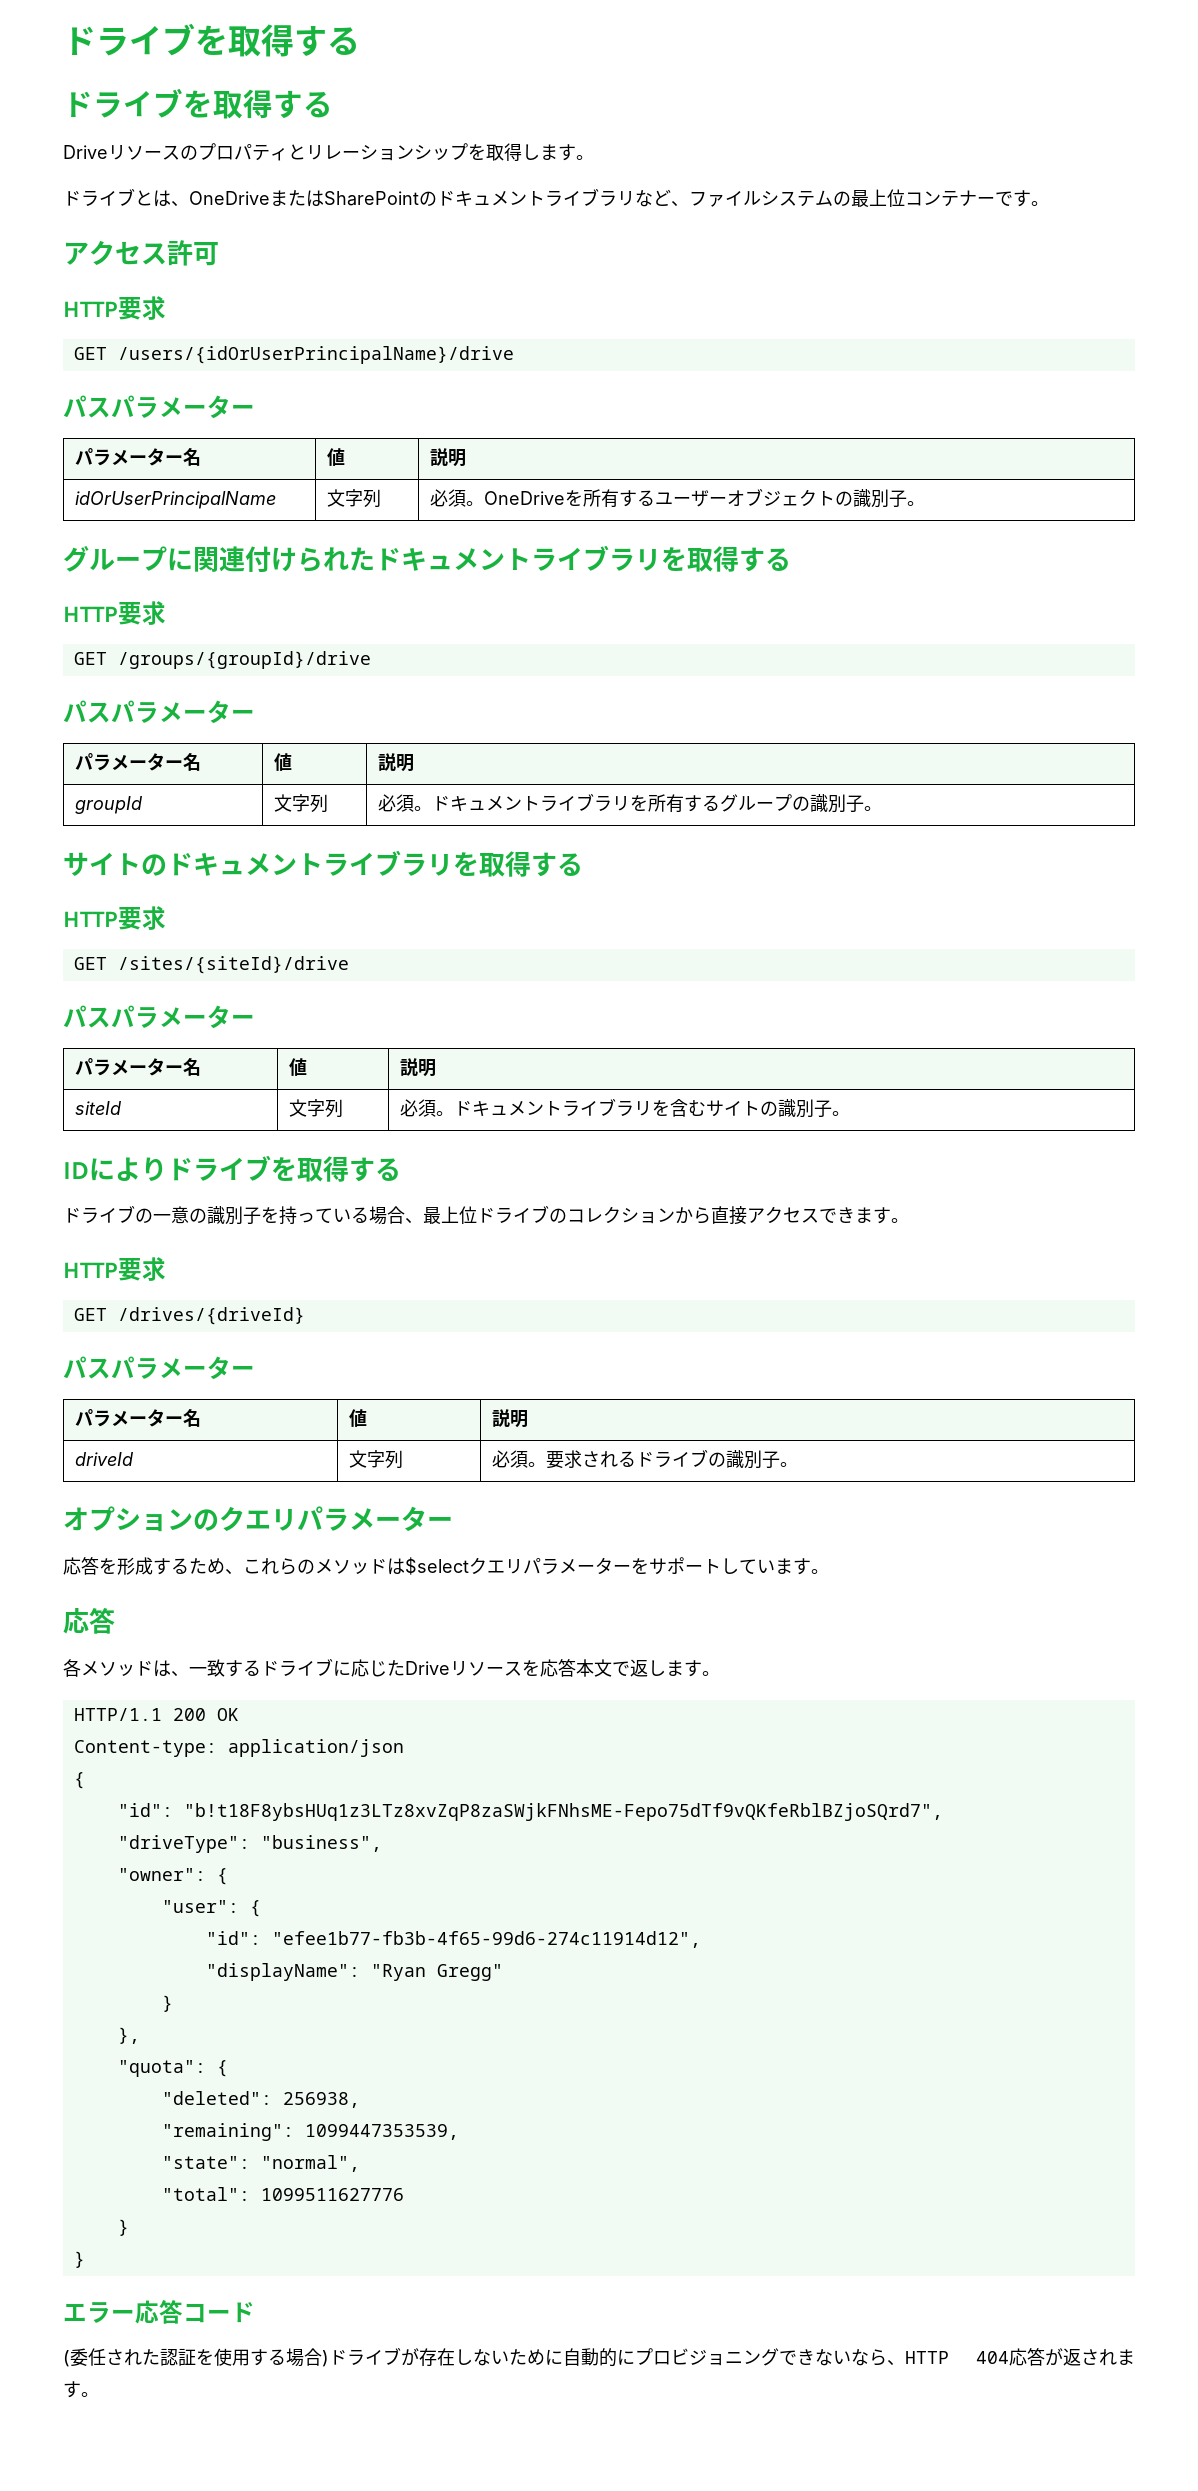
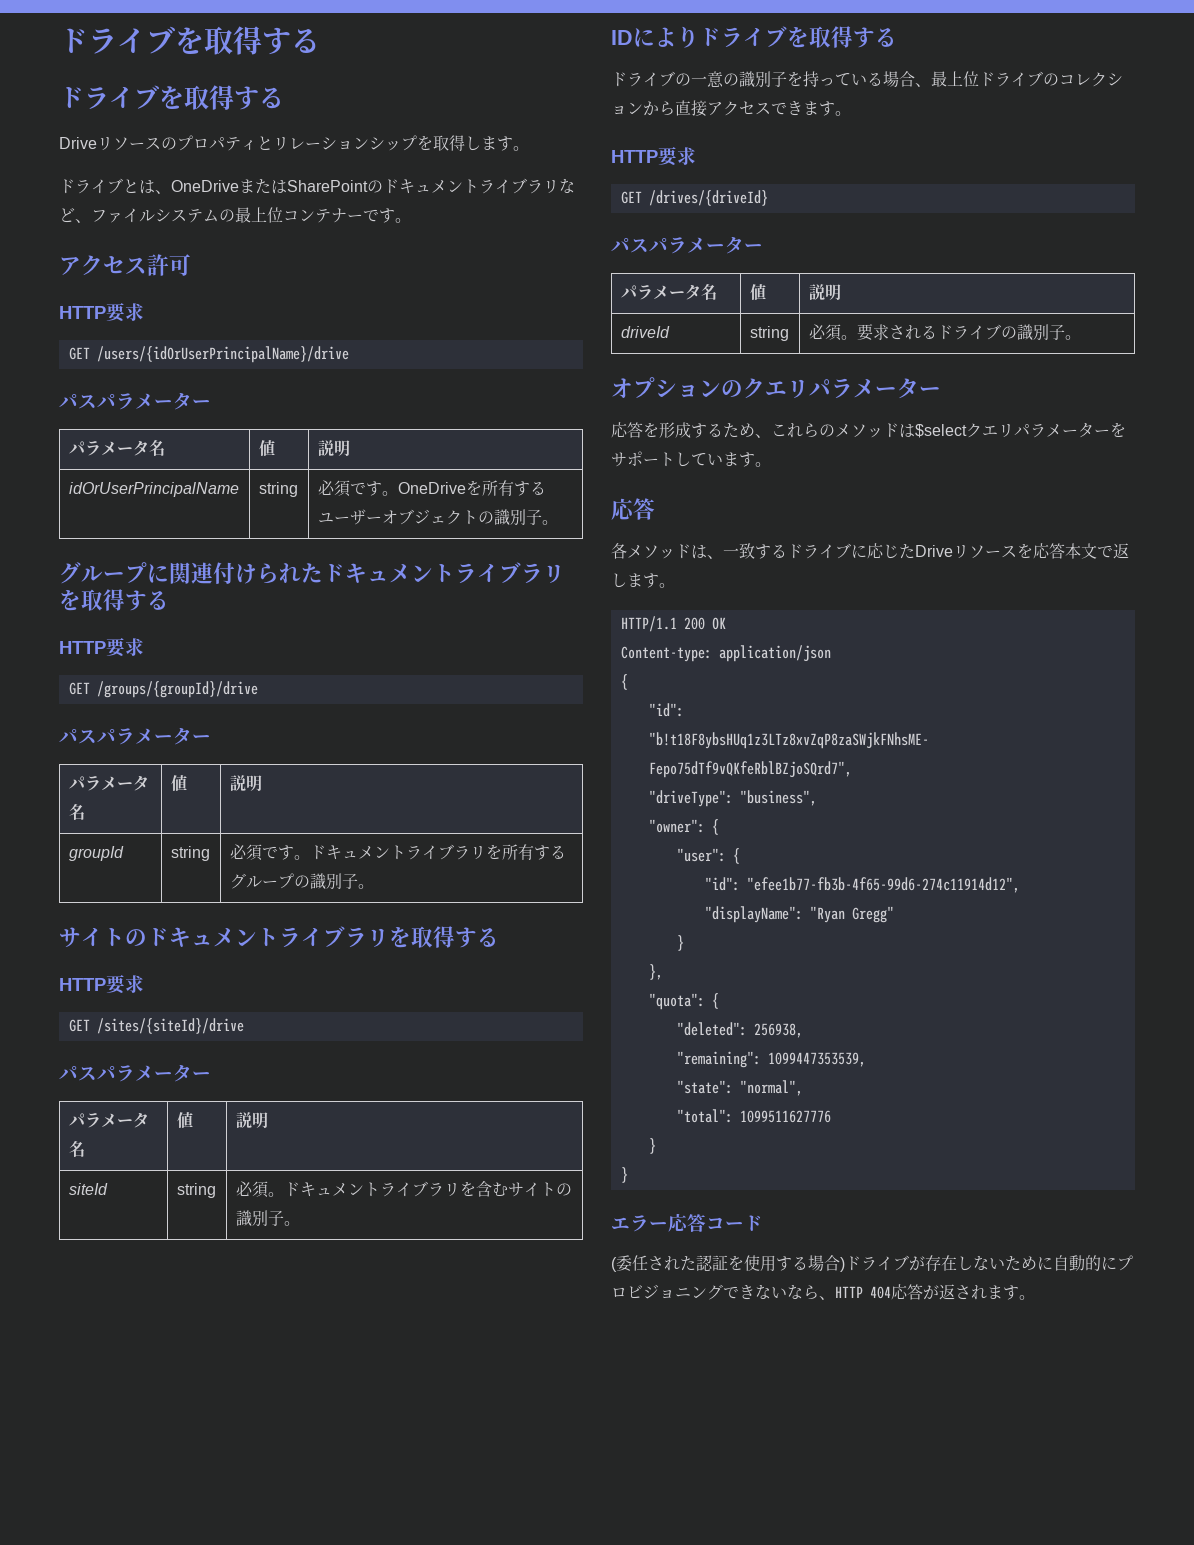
[165,455,184,464] ー -> (149, 448) none
[327,489,382,508] [430,489,467,507] 文字列 | 必須 -> [258,482,298,497] [317,480,382,497] string | 必須です
[165,760,184,769] ー -> (149, 783) none
[274,794,329,813] [378,794,415,812] 文字列 | 必須 -> [170,846,210,861] [229,844,294,861] string | 必須です
[165,1065,184,1074] ー -> (149, 1120) none
[289,1099,344,1118] 文字列 -> [176,1183,216,1198] string
[165,1416,184,1425] ー -> (701, 292) none
[349,1450,404,1469] 文字列 -> [749,326,789,341] string

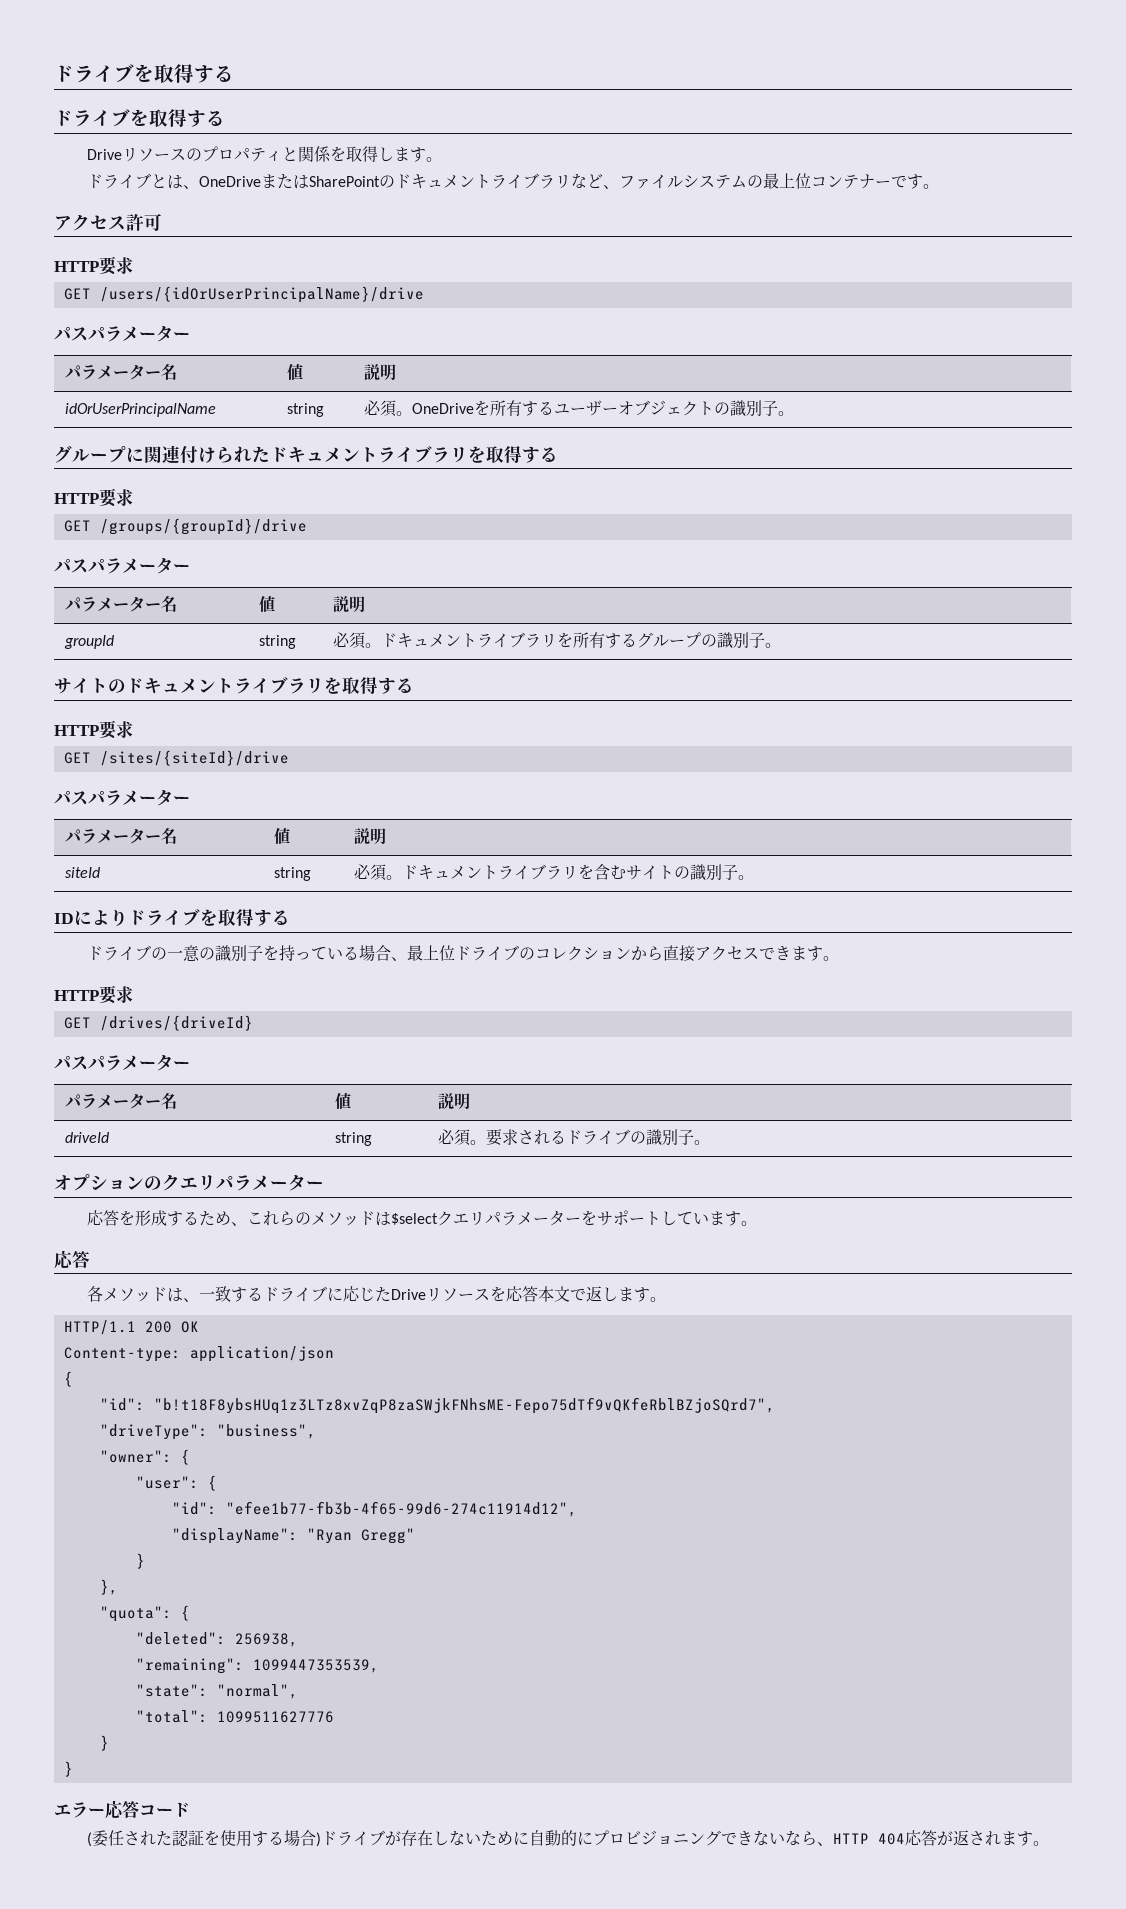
[273,135,417,151] リレーションシップ -> [298,146,332,162] 関係
(149, 448) none -> [144,370,161,378] ー
[349,481,382,496] です -> (396, 408) none
(149, 783) none -> [144,602,161,610] ー
[261,845,294,860] です -> (365, 640) none
(149, 1120) none -> [144,834,161,842] ー
(701, 292) none -> [144,1099,161,1107] ー

